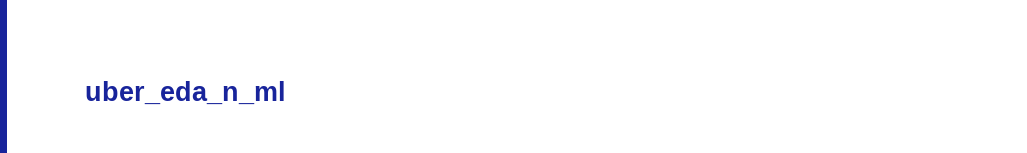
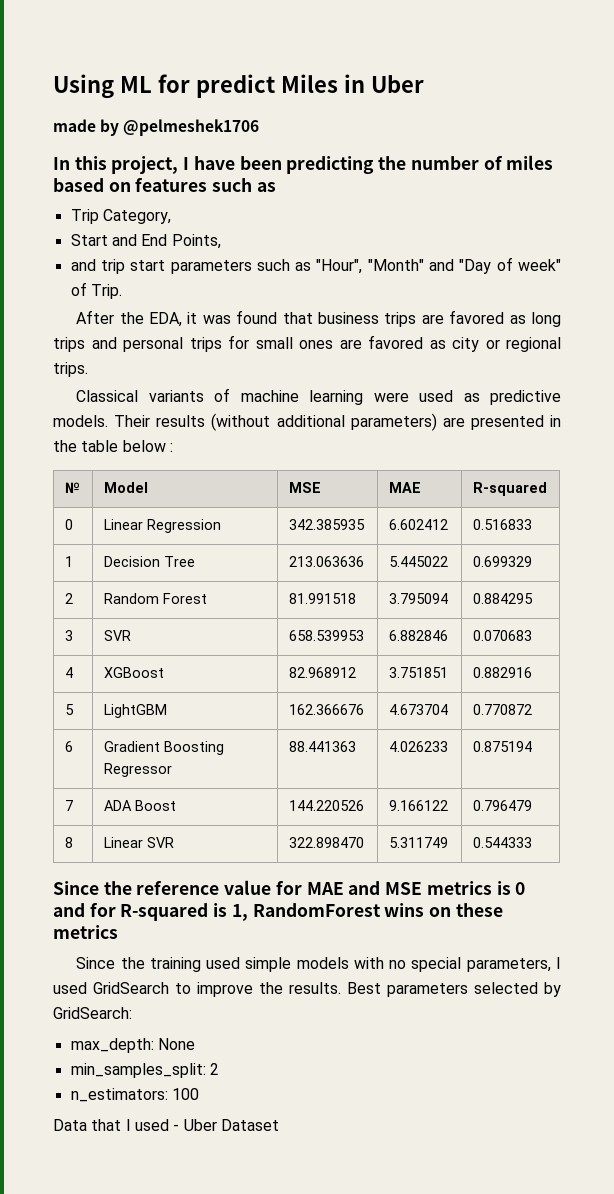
[85,81,286,105] uber_eda_n_ml -> [53,74,424,99] [53,119,260,136] [53,155,554,174] [53,177,276,192] [70,209,171,224] [70,234,221,249] [70,257,561,274] [70,282,122,299] [76,310,561,327] [53,335,561,352] [53,362,88,377] [76,388,562,405] [53,413,561,431] [53,440,173,452] [64,482,80,493] [103,482,148,493] [288,482,321,493] [388,482,421,493] [472,482,547,496] [64,519,73,530] [103,519,221,533] [288,519,365,530] [388,519,448,530] [472,519,532,530] [64,556,73,567] [103,556,195,567] [288,556,364,567] [388,556,448,567] [472,556,532,567] [64,593,73,604] [103,593,207,604] [288,593,356,604] [388,593,448,604] [472,593,533,604] [64,630,73,641] [103,630,131,641] [288,630,364,641] [388,630,448,641] [472,630,532,641] [64,667,73,678] [103,667,164,678] [288,667,356,678] [388,667,448,678] [472,667,532,678] [64,704,74,715] [103,704,167,718] [288,704,364,715] [388,704,448,715] [472,704,532,715] [64,741,73,752] [103,741,224,755] [103,763,172,777] [288,741,356,752] [388,741,448,752] [472,741,532,752] [64,800,73,811] [103,800,176,811] [288,800,364,811] [388,800,448,811] [472,800,532,811] [64,837,73,848] [103,837,174,848] [288,837,364,848] [388,837,448,848] [472,837,532,848] [53,880,526,895] [53,902,503,921] [53,925,118,939] [76,957,562,972] [53,982,561,997] [53,1007,132,1019] [70,1038,195,1053] [70,1063,219,1078] [70,1088,199,1102] [53,1119,279,1131] Using ML for predict Miles in Uber // made by @pelmeshek1706 // In this project, I have been predicting the number of miles based on features such as // Trip Category, // Start and End Points, // and trip start parameters such as "Hour", "Month" and "Day оf week" of Trip. // After the EDA, it was found that business trips are favored as long trips and personal trips for small ones are favored as city or regional trips. // Classical variants of machine learning were used as predictive models. Their results (without additional parameters) are presented in the table below : // № | Model | MSE | MAE | R-squared // 0 | Linear Regression | 342.385935 | 6.602412 | 0.516833 // 1 | Decision Tree | 213.063636 | 5.445022 | 0.699329 // 2 | Random Forest | 81.991518 | 3.795094 | 0.884295 // 3 | SVR | 658.539953 | 6.882846 | 0.070683 // 4 | XGBoost | 82.968912 | 3.751851 | 0.882916 // 5 | LightGBM | 162.366676 | 4.673704 | 0.770872 // 6 | Gradient Boosting Regressor | 88.441363 | 4.026233 | 0.875194 // 7 | ADA Boost | 144.220526 | 9.166122 | 0.796479 // 8 | Linear SVR | 322.898470 | 5.311749 | 0.544333 // Since the reference value for MAE and MSE metrics is 0 and for R-squared is 1, RandomForest wins on these metrics // Since the training used simple models with no special parameters, I used GridSearch to improve the results. Best parameters selected by GridSearch: // max_depth: None // min_samples_split: 2 // n_estimators: 100 // Data that I used - Uber Dataset

